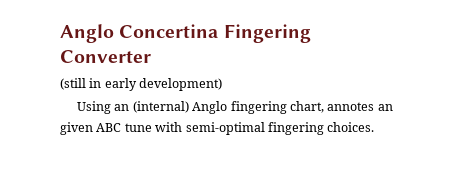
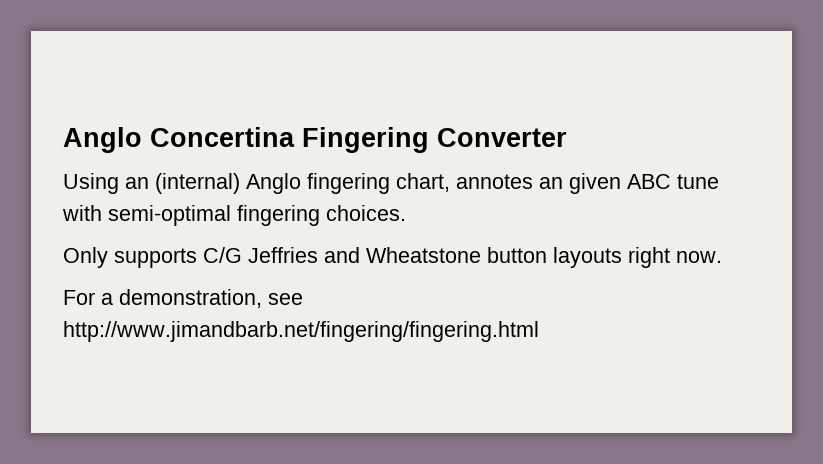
[60,78,223,91] // (still in early development) -> (567, 137) none
(375, 127) none -> [63,247,722,268] [63,289,303,308] [63,321,539,342] // Only supports C/G Jeffries and Wheatstone button layouts right now. // For a demonstration, see http://www.jimandbarb.net/fingering/fingering.html

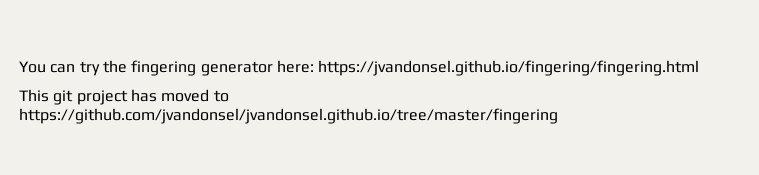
[63,127,567,153] [63,173,719,194] [62,205,406,226] [63,247,722,268] [63,289,303,308] [63,321,539,342] Anglo Concertina Fingering Converter // Using an (internal) Anglo fingering chart, annotes an given ABC tune with semi-optimal fingering choices. // Only supports C/G Jeffries and Wheatstone button layouts right now. // For a demonstration, see http://www.jimandbarb.net/fingering/fingering.html -> [19,60,700,76] [19,89,229,105] [19,108,558,124] You can try the fingering generator here: https://jvandonsel.github.io/fingering/fingering.html // This git project has moved to https://github.com/jvandonsel/jvandonsel.github.io/tree/master/fingering

